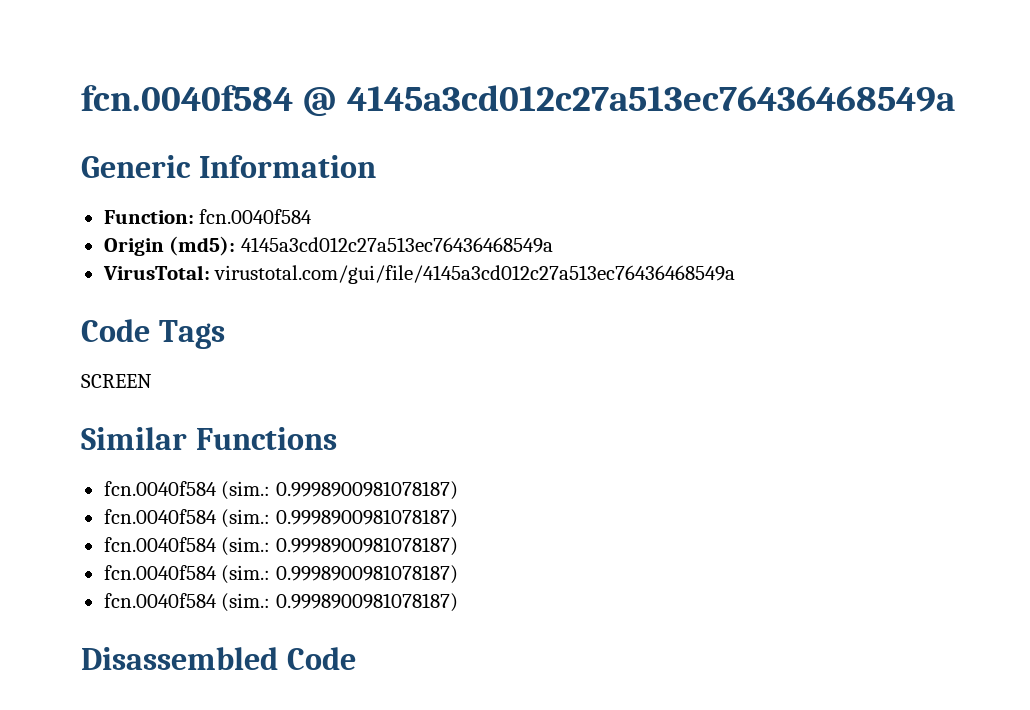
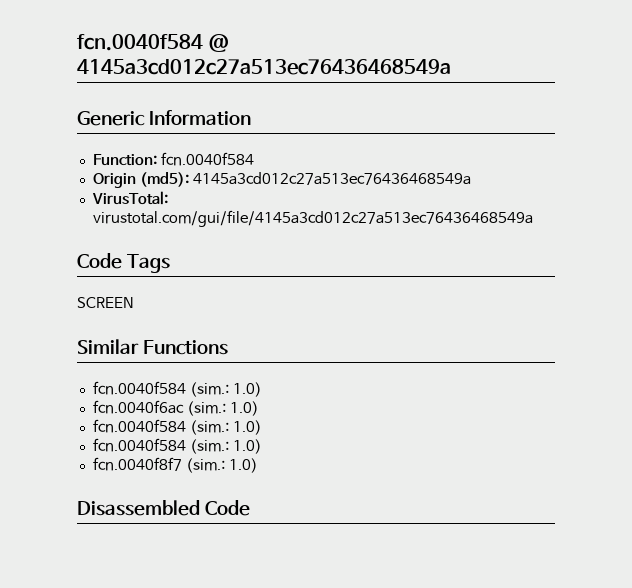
[275,481,458,500] [103,509,458,528] [103,537,458,556] [103,565,458,584] [103,593,458,612] 0.9998900981078187) // fcn.0040f584 (sim.: 0.9998900981078187) // fcn.0040f584 (sim.: 0.9998900981078187) // fcn.0040f584 (sim.: 0.9998900981078187) // fcn.0040f584 (sim.: 0.9998900981078187) -> [232,382,262,397] [92,400,259,416] [92,419,262,435] [92,438,262,454] [92,457,258,473] 1.0) // fcn.0040f6ac (sim.: 1.0) // fcn.0040f584 (sim.: 1.0) // fcn.0040f584 (sim.: 1.0) // fcn.0040f8f7 (sim.: 1.0)

